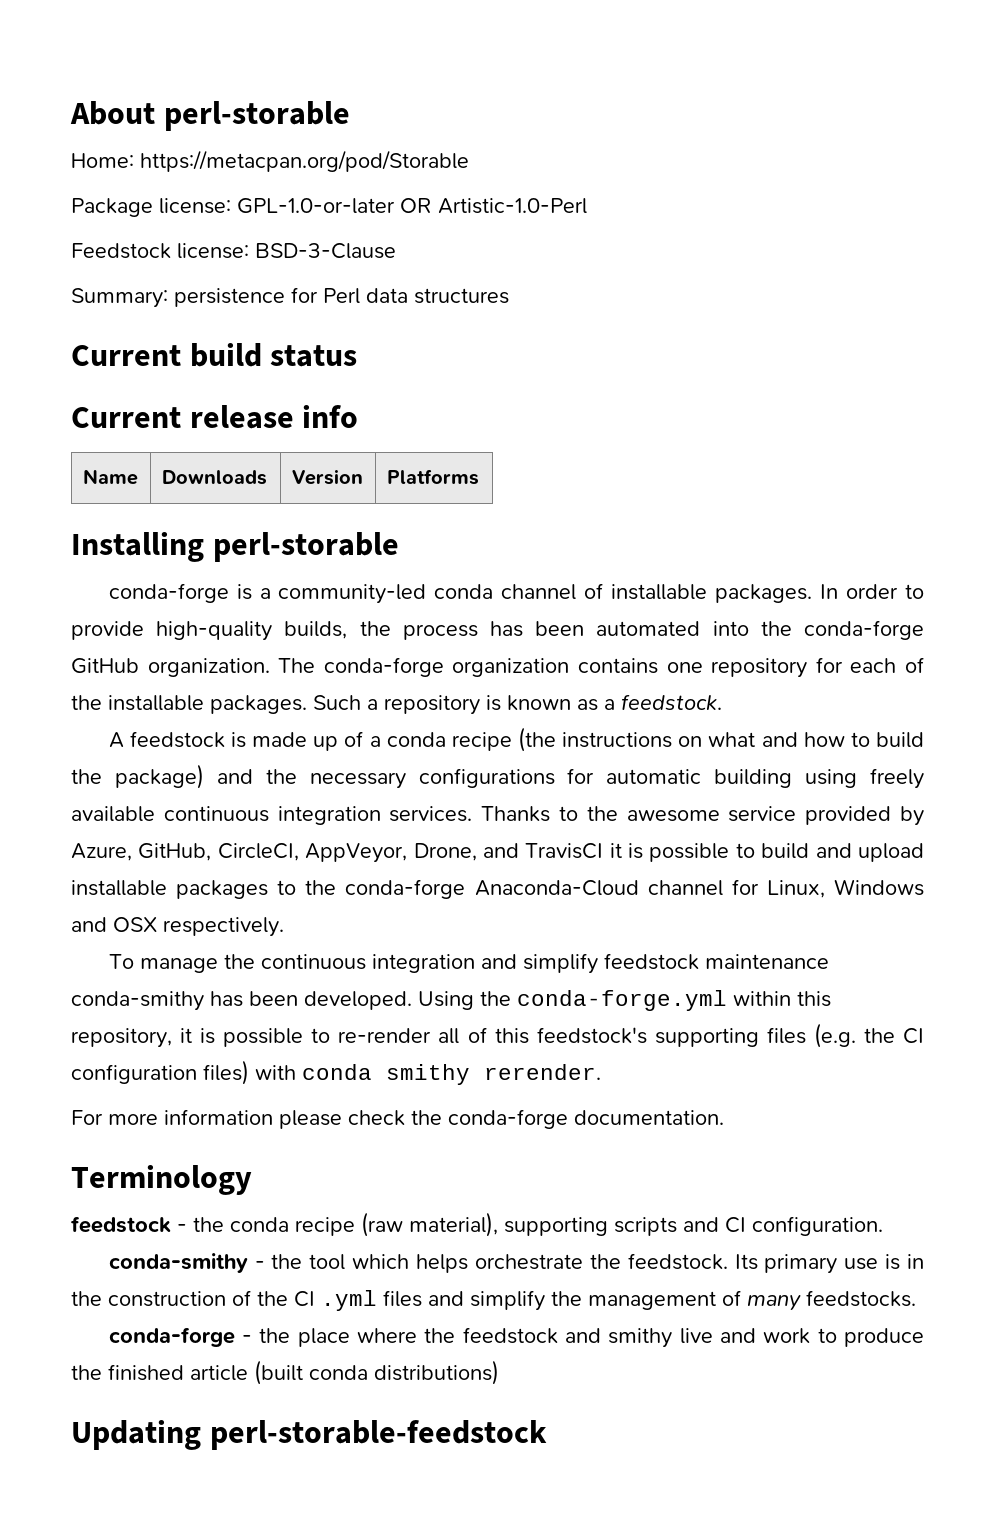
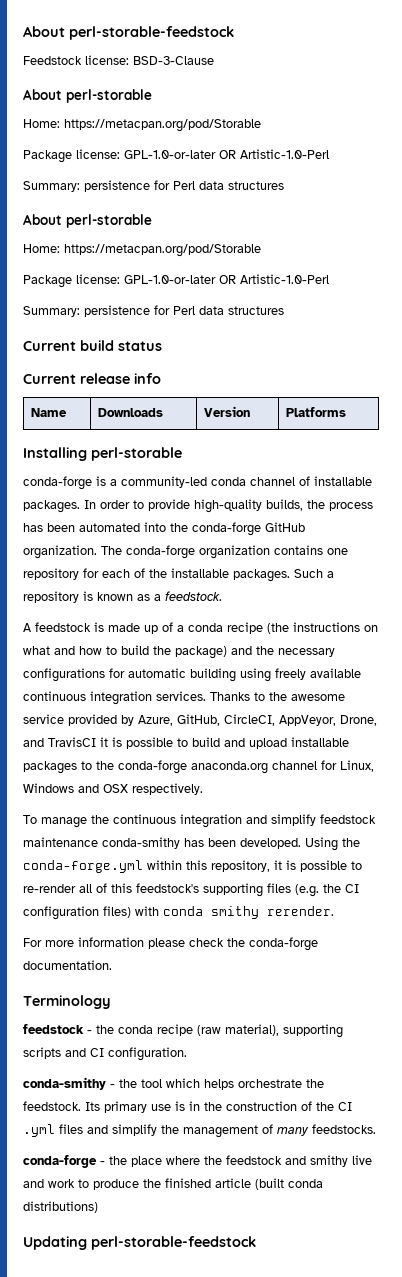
[70,101,350,131] [71,150,469,172] [71,198,587,217] [71,243,396,259] About perl-storable // Home: https://metacpan.org/pod/Storable // Package license: GPL-1.0-or-later OR Artistic-1.0-Perl // Feedstock license: BSD-3-Clause -> [23,26,234,40] [23,55,214,65] [23,89,152,103] [23,119,261,132] [23,149,329,163] [23,180,284,192] [23,214,152,228] [23,244,261,257] [23,274,329,288] About perl-storable-feedstock // Feedstock license: BSD-3-Clause // About perl-storable // Home: https://metacpan.org/pod/Storable // Package license: GPL-1.0-or-later OR Artistic-1.0-Perl // Summary: persistence for Perl data structures // About perl-storable // Home: https://metacpan.org/pod/Storable // Package license: GPL-1.0-or-later OR Artistic-1.0-Perl
[474,880,639,896] Anaconda-Cloud -> [191,761,268,774] anaconda.org

